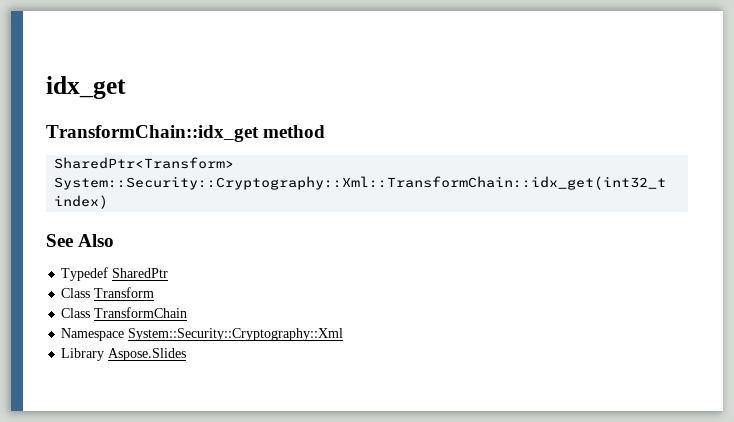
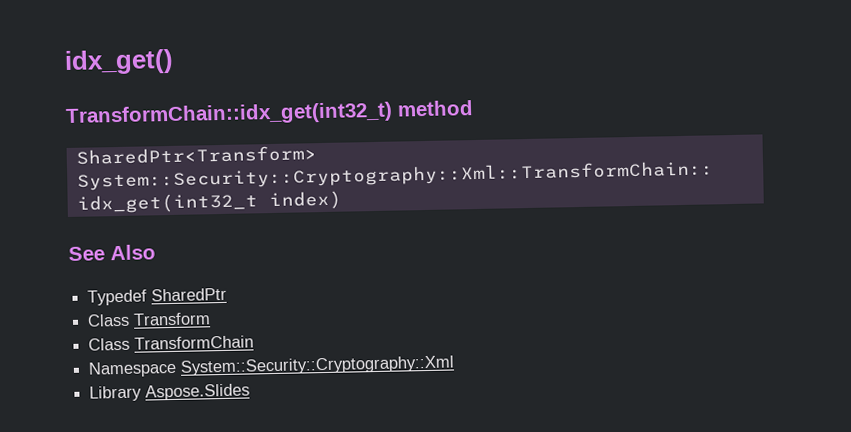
[46,76,126,99] [46,125,259,142] idx_get // TransformChain::idx_get -> [64,48,174,76] [65,101,393,128] idx_get() // TransformChain::idx_get(int32_t)

